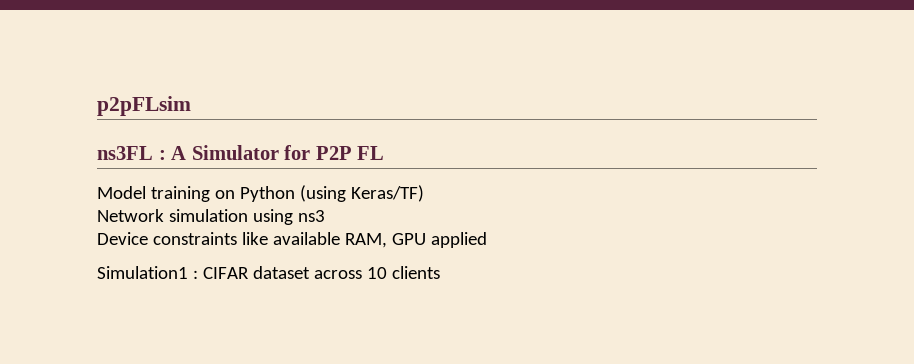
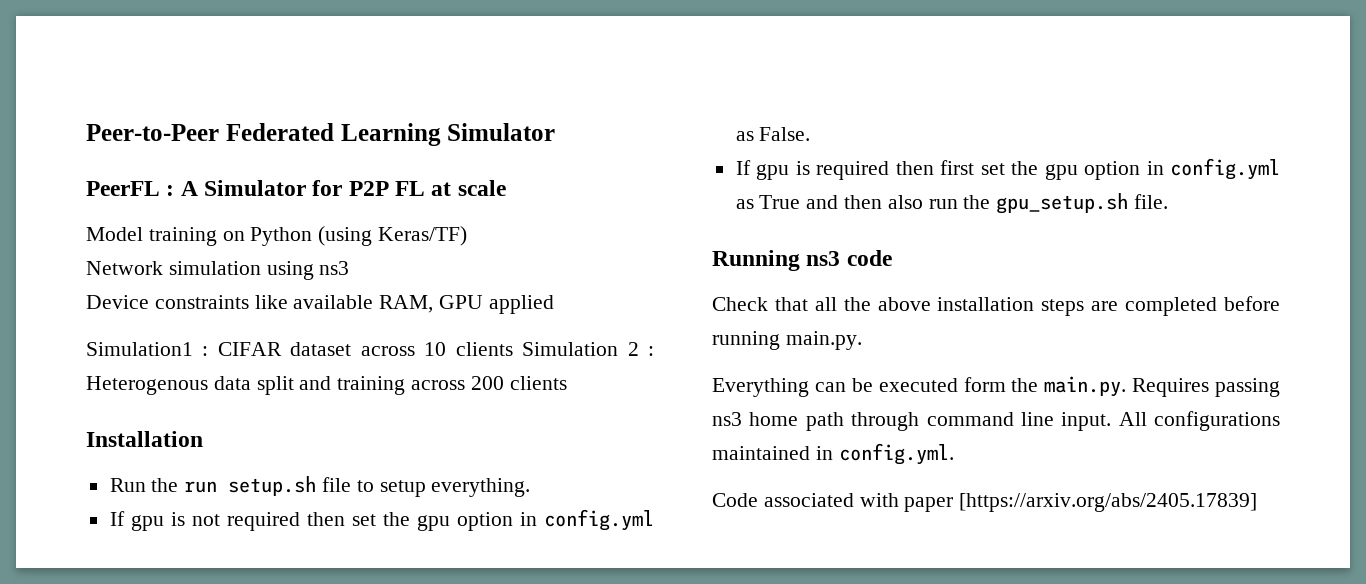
[97,96,191,116] [97,146,153,160] p2pFLsim // ns3FL -> [86,123,556,146] [86,181,160,196] Peer-to-Peer Federated Learning Simulator // PeerFL
(385, 153) none -> [431,180,506,196] at scale
(440, 272) none -> [522,342,655,356] [86,376,567,395] [86,431,203,447] [109,476,531,497] [109,509,655,531] [735,127,811,141] [735,158,1280,180] [735,193,1169,214] [712,250,892,271] [712,296,1280,316] [712,331,862,350] [712,376,1280,397] [712,411,1280,431] [712,443,954,465] [712,493,1258,512] Simulation 2 : Heterogenous data split and training across 200 clients // Installation // Run the run setup.sh file to setup everything. // If gpu is not required then set the gpu option in config.yml as False. // If gpu is required then first set the gpu option in config.yml as True and then also run the gpu_setup.sh file. // Running ns3 code // Check that all the above installation steps are completed before running main.py. // Everything can be executed form the main.py. Requires passing ns3 home path through command line input. All configurations maintained in config.yml. // Code associated with paper [https://arxiv.org/abs/2405.17839]

